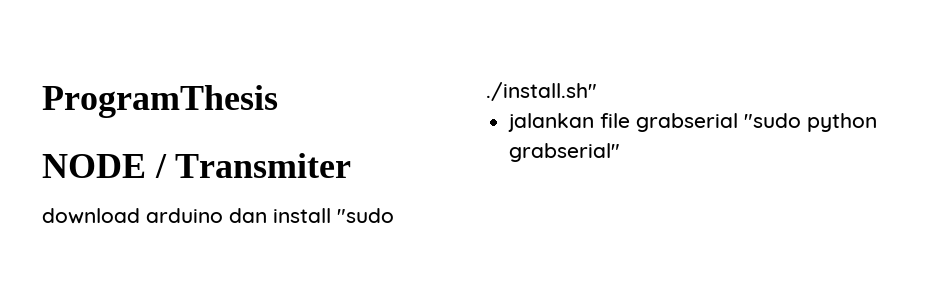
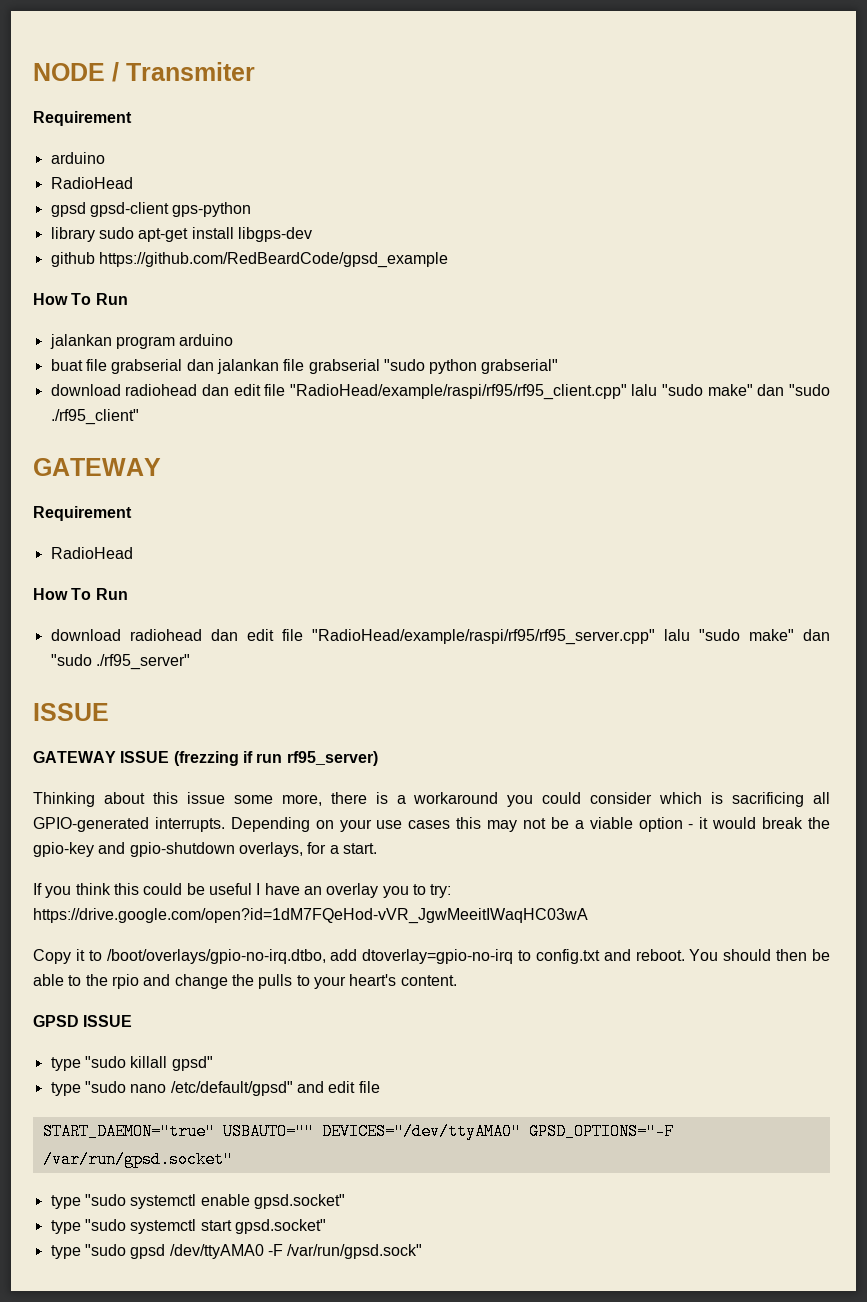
[42,85,278,118] ProgramThesis // -> (33, 72) none
[42,208,394,224] [486,82,597,101] download arduino dan install "sudo ./install.sh" // -> [33,111,132,126] [50,152,105,164] [50,177,133,189] [50,202,252,217] [50,227,312,242] [50,252,448,268] [33,293,128,305] [49,334,234,349] [50,359,214,374] Requirement // arduino // RadioHead // gpsd gpsd-client gps-python // library sudo apt-get install libgps-dev // github https://github.com/RedBeardCode/gpsd_example // How To Run // jalankan program arduino // buat file grabserial dan
(621, 152) none -> [50,384,830,400] [50,409,139,425] [33,458,161,476] [33,506,132,521] [50,547,133,559] [33,588,128,600] [50,629,831,645] [50,654,190,670] [33,703,109,721] [33,751,378,766] [33,792,830,807] [33,817,831,832] [33,842,377,857] [33,883,452,898] [33,908,588,924] [33,949,830,964] [33,974,457,989] [33,1015,133,1027] [50,1056,213,1071] [50,1081,380,1096] [42,1123,674,1140] [42,1151,233,1168] [50,1194,345,1209] [50,1219,326,1234] [50,1244,423,1259] // download radiohead dan edit file "RadioHead/example/raspi/rf95/rf95_client.cpp" lalu "sudo make" dan "sudo ./rf95_client" // GATEWAY // Requirement // RadioHead // How To Run // download radiohead dan edit file "RadioHead/example/raspi/rf95/rf95_server.cpp" lalu "sudo make" dan "sudo ./rf95_server" // ISSUE // GATEWAY ISSUE (frezzing if run rf95_server) // Thinking about this issue some more, there is a workaround you could consider which is sacrificing all GPIO-generated interrupts. Depending on your use cases this may not be a viable option - it would break the gpio-key and gpio-shutdown overlays, for a start. // If you think this could be useful I have an overlay you to try: https://drive.google.com/open?id=1dM7FQeHod-vVR_JgwMeeitIWaqHC03wA // Copy it to /boot/overlays/gpio-no-irq.dtbo, add dtoverlay=gpio-no-irq to config.txt and reboot. You should then be able to the rpio and change the pulls to your heart's content. // GPSD ISSUE // type "sudo killall gpsd" // type "sudo nano /etc/default/gpsd" and edit file // START_DAEMON="true" USBAUTO="" DEVICES="/dev/ttyAMA0" GPSD_OPTIONS="-F /var/run/gpsd.socket" // type "sudo systemctl enable gpsd.socket" // type "sudo systemctl start gpsd.socket" // type "sudo gpsd /dev/ttyAMA0 -F /var/run/gpsd.sock"

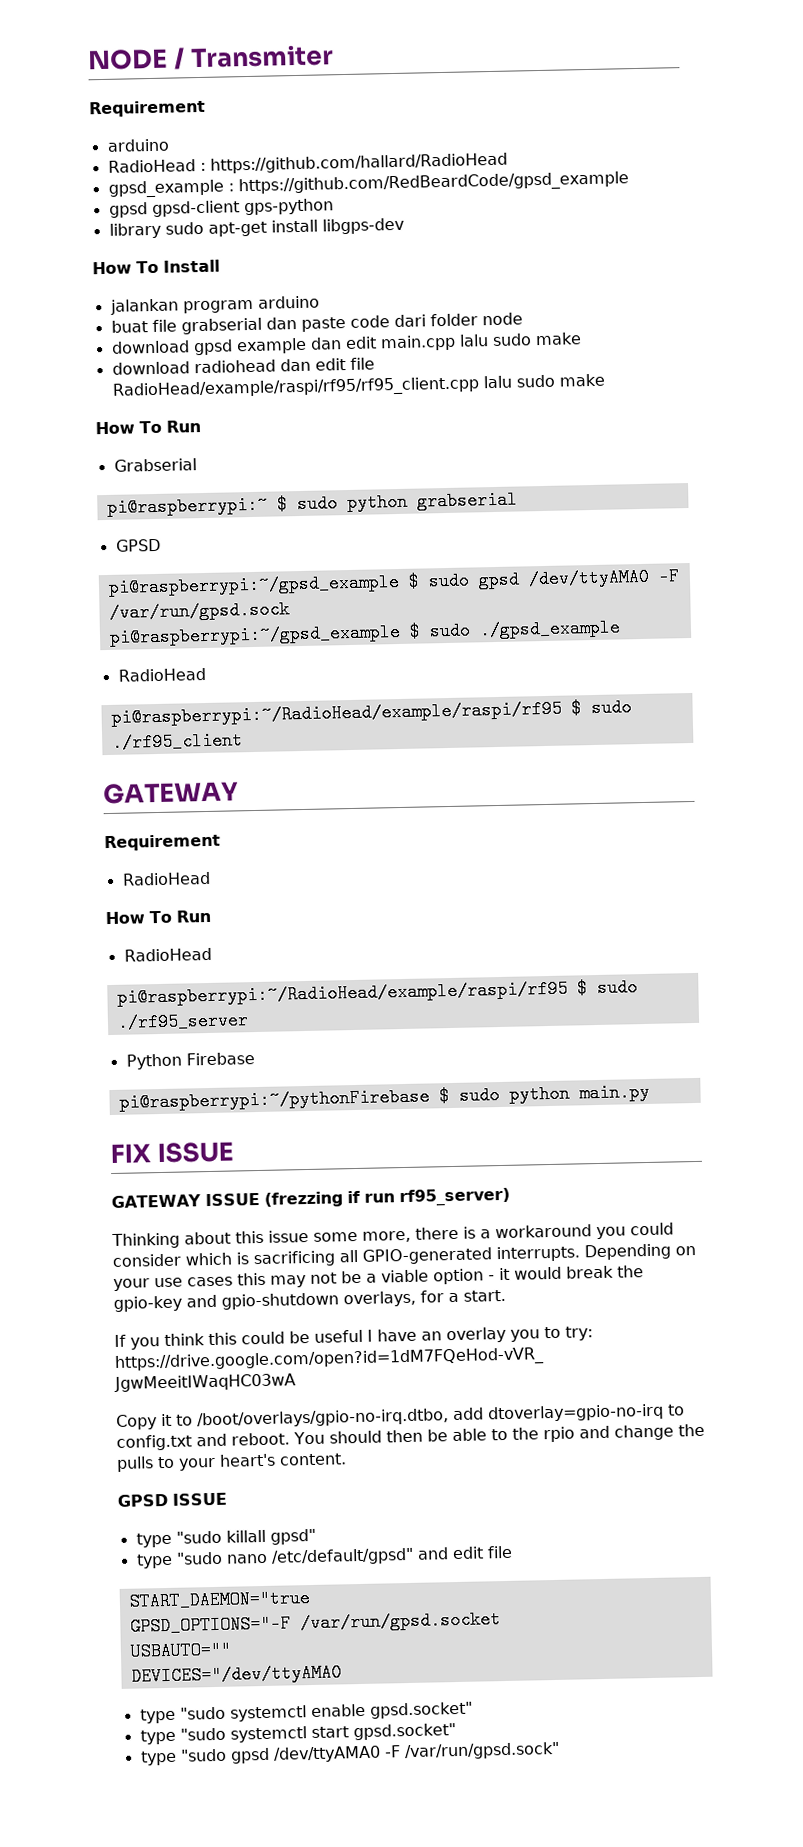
(133, 183) none -> [199,152,508,174] [107,171,629,198] : https://github.com/hallard/RadioHead // gpsd_example : https://github.com/RedBeardCode/gpsd_example
[50,252,448,268] [33,293,128,305] // github https://github.com/RedBeardCode/gpsd_example // How To Run -> [92,259,220,275] // How To Install
[216,359,559,374] [50,384,830,400] [50,409,139,425] jalankan file grabserial "sudo python grabserial" // download radiohead dan edit file "RadioHead/example/raspi/rf95/rf95_client.cpp" lalu "sudo make" dan "sudo ./rf95_client" -> [300,312,523,332] [110,332,582,356] [111,357,375,375] [111,373,605,400] [95,420,201,435] [113,458,197,472] [106,490,518,517] [115,538,161,552] [107,567,680,597] [108,600,290,622] [108,618,621,647] [117,667,206,682] [110,698,632,727] [111,731,243,752] paste code dari folder node // download gpsd example dan edit main.cpp lalu sudo make // download radiohead dan edit file RadioHead/example/raspi/rf95/rf95_client.cpp lalu sudo make // How To Run // Grabserial // pi@raspberrypi:~ $ sudo python grabserial // GPSD // pi@raspberrypi:~/gpsd_example $ sudo gpsd /dev/ttyAMA0 -F /var/run/gpsd.sock // pi@raspberrypi:~/gpsd_example $ sudo ./gpsd_example // RadioHead // pi@raspberrypi:~/RadioHead/example/raspi/rf95 $ sudo ./rf95_client
[50,629,831,645] [50,654,190,670] download radiohead dan edit file "RadioHead/example/raspi/rf95/rf95_server.cpp" lalu "sudo make" dan "sudo ./rf95_server" // -> [123,947,212,962] [116,978,638,1007] [116,1011,249,1032] [125,1052,255,1070] [118,1082,650,1112] [110,1143,151,1164] RadioHead // pi@raspberrypi:~/RadioHead/example/raspi/rf95 $ sudo ./rf95_server // Python Firebase // pi@raspberrypi:~/pythonFirebase $ sudo python main.py // FIX
[42,1123,674,1140] [42,1151,233,1168] START_DAEMON="true" USBAUTO="" DEVICES="/dev/ttyAMA0" GPSD_OPTIONS="-F /var/run/gpsd.socket" -> [128,1589,311,1611] [129,1610,501,1636] [129,1640,232,1661] [130,1663,342,1686] START_DAEMON="true // GPSD_OPTIONS="-F /var/run/gpsd.socket // USBAUTO="" // DEVICES="/dev/ttyAMA0

